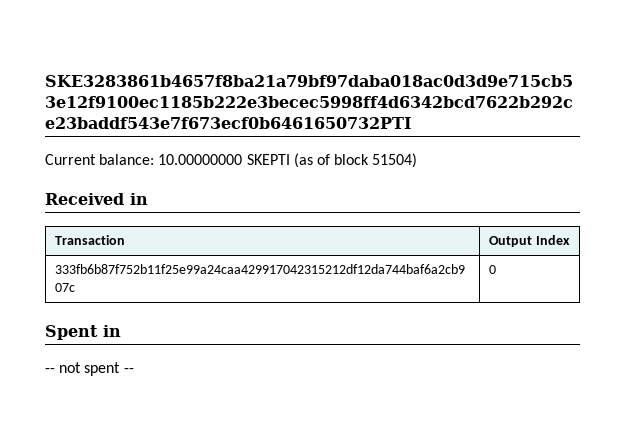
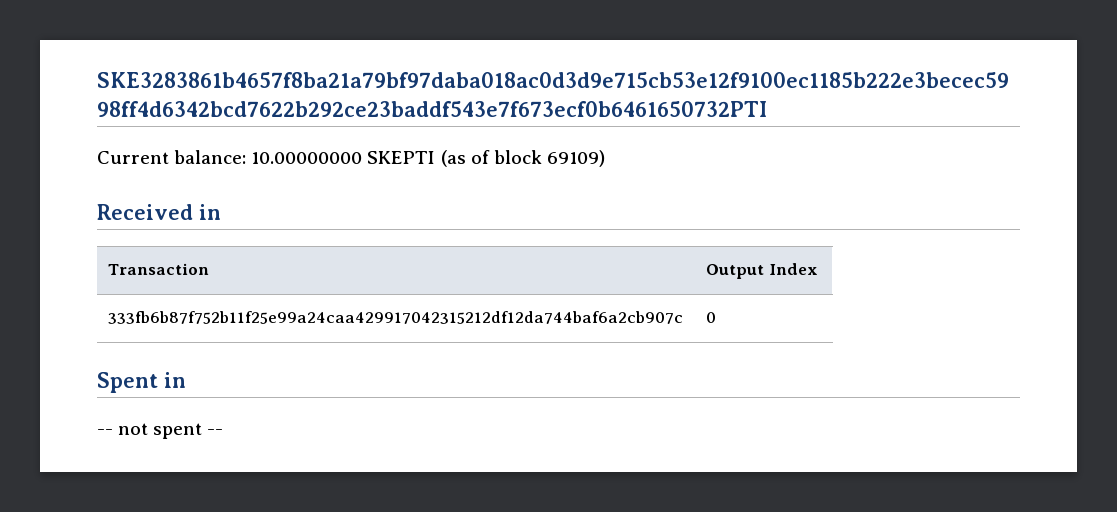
[372,153,418,168] 51504) -> [546,150,605,167] 69109)

